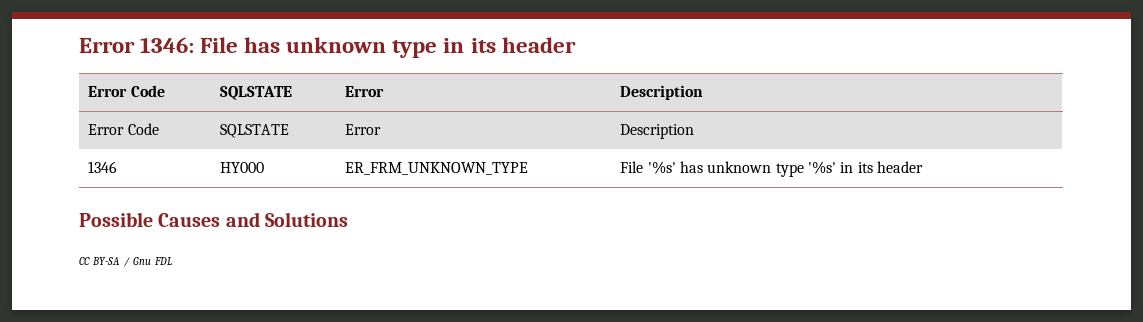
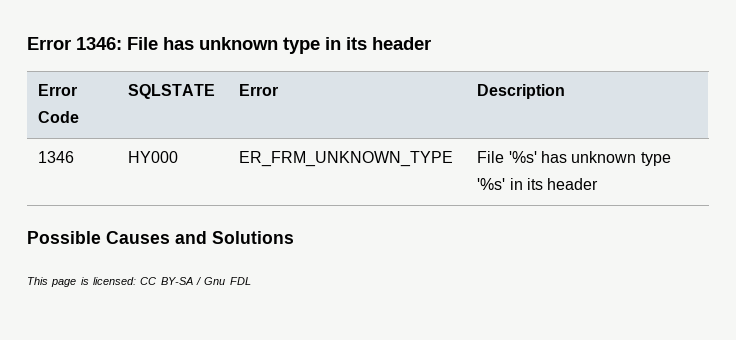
[88,123,159,135] [220,124,290,138] [345,124,382,135] [620,124,695,139] // Error Code | SQLSTATE | Error | Description -> (566, 91) none
(349, 219) none -> [27,277,136,287] This page is licensed:

